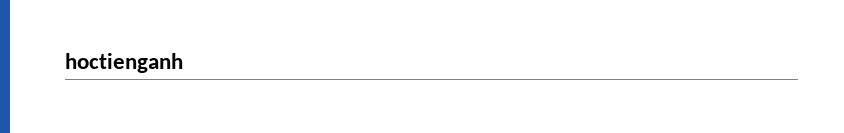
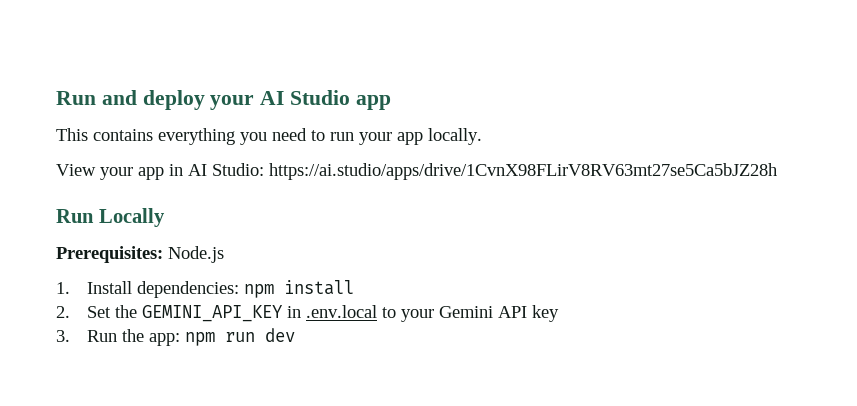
[65,53,183,73] hoctienganh -> [56,90,391,110] [56,128,482,145] [56,163,777,180] [56,208,165,227] [56,246,224,263] [56,280,354,298] [56,305,559,322] [56,328,295,346] Run and deploy your AI Studio app // This contains everything you need to run your app locally. // View your app in AI Studio: https://ai.studio/apps/drive/1CvnX98FLirV8RV63mt27se5Ca5bJZ28h // Run Locally // Prerequisites: Node.js // 1. Install dependencies: npm install // 2. Set the GEMINI_API_KEY in .env.local to your Gemini API key // 3. Run the app: npm run dev

